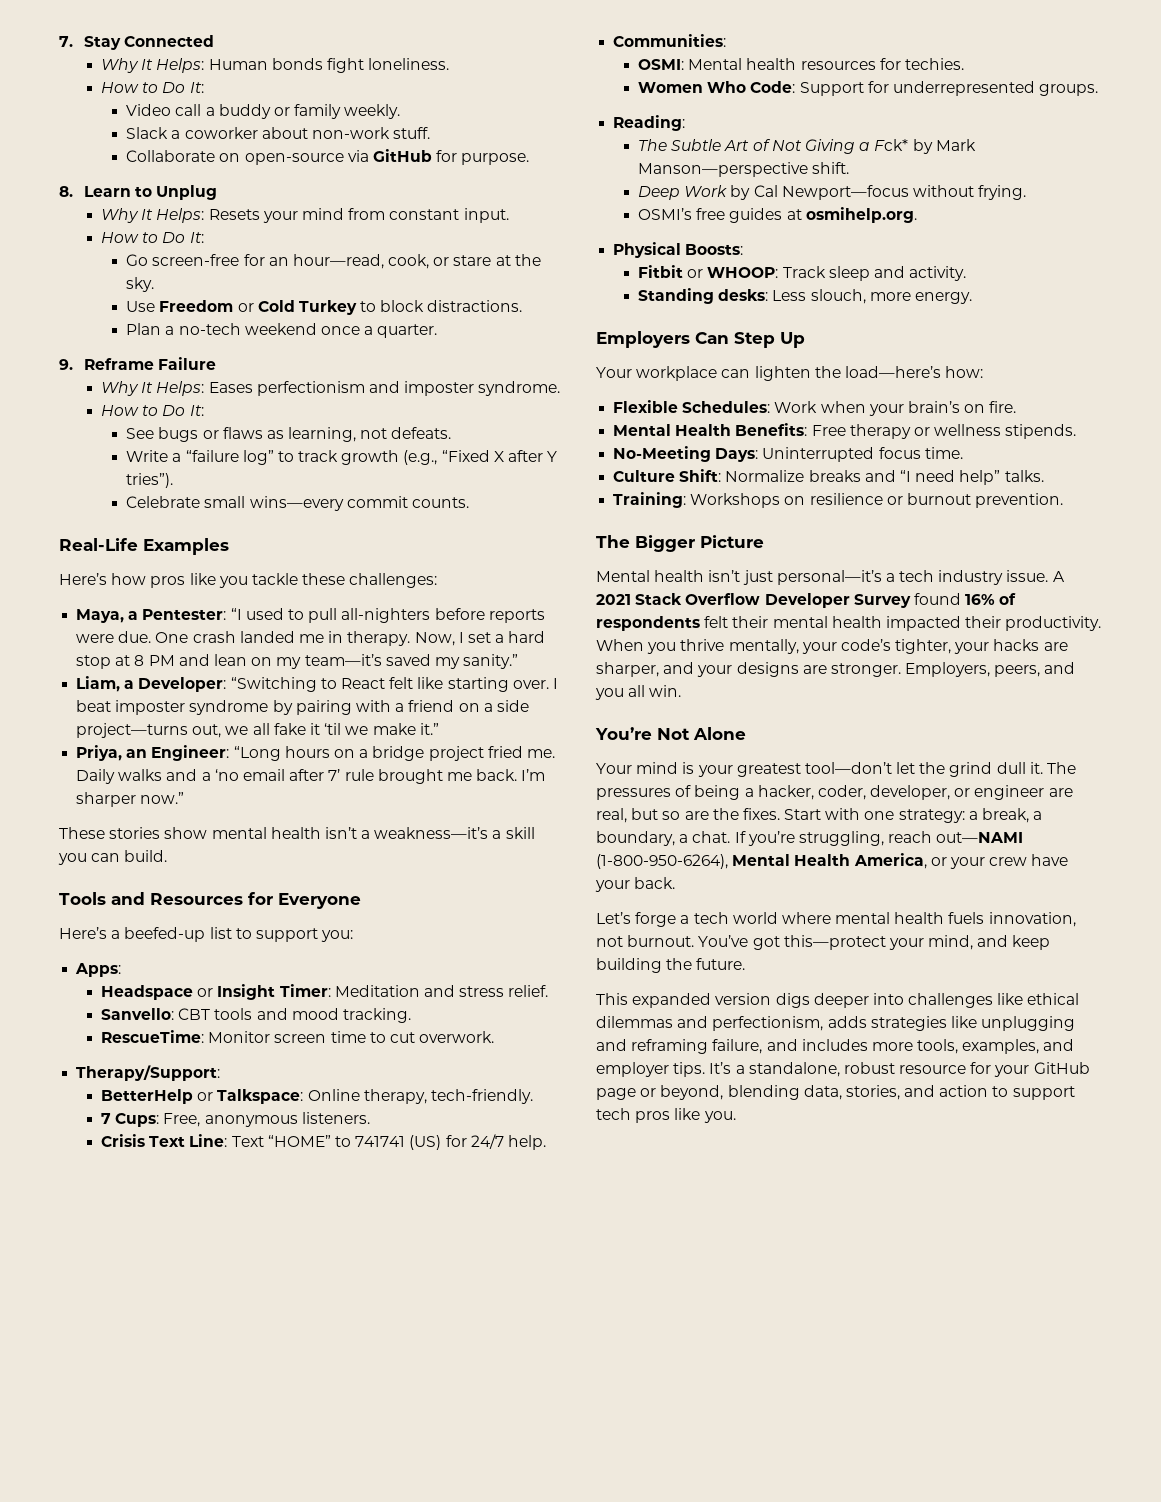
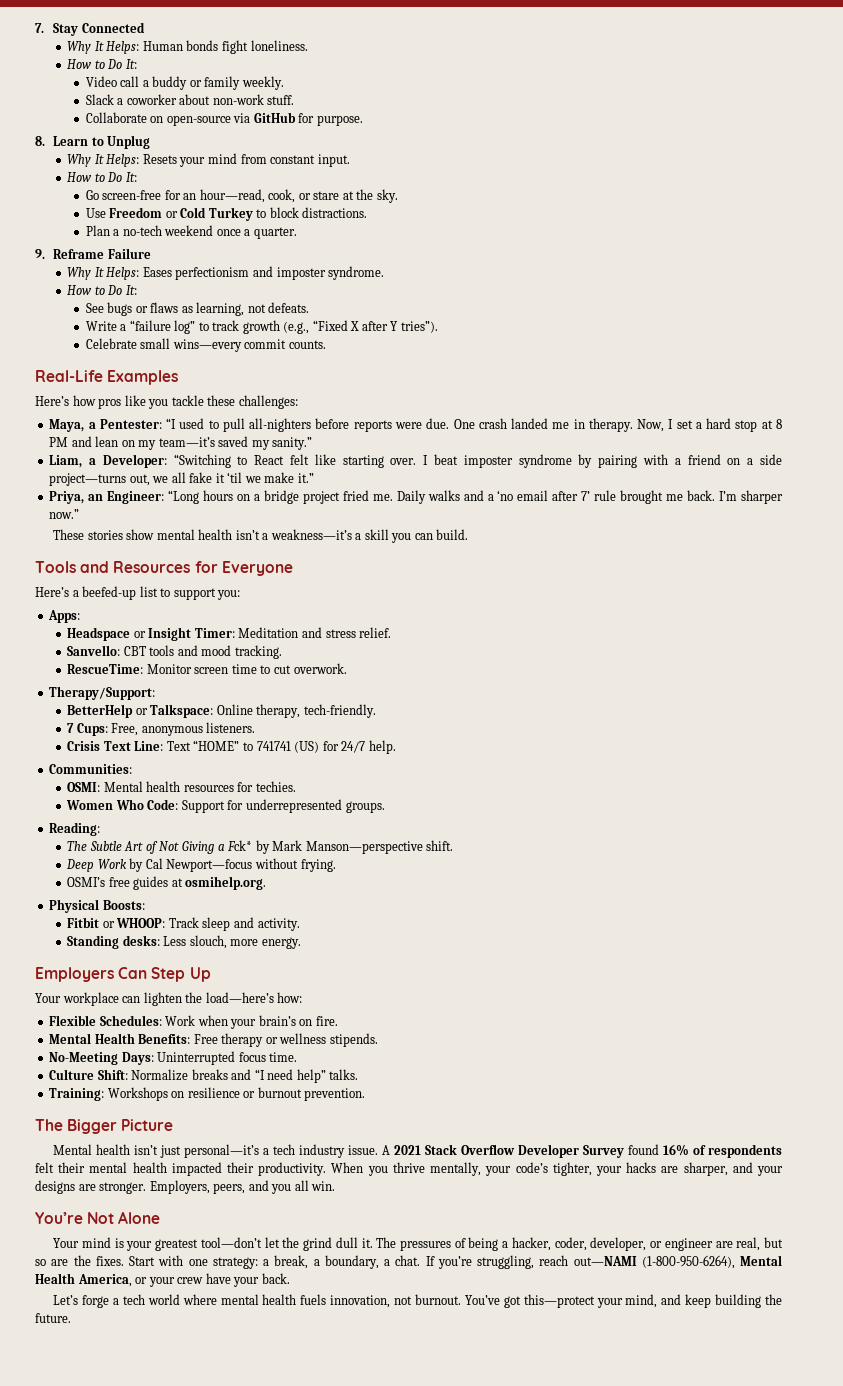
[596,993,1080,1008] [596,1016,1076,1031] [596,1039,1075,1054] [596,1062,1090,1077] [596,1085,1075,1100] [596,1108,736,1123] // This expanded version digs deeper into challenges like ethical dilemmas and perfectionism, adds strategies like unplugging and reframing failure, and includes more tools, examples, and employer tips. It’s a standalone, robust resource for your GitHub page or beyond, blending data, stories, and action to support tech pros like you. -> (71, 1318) none

